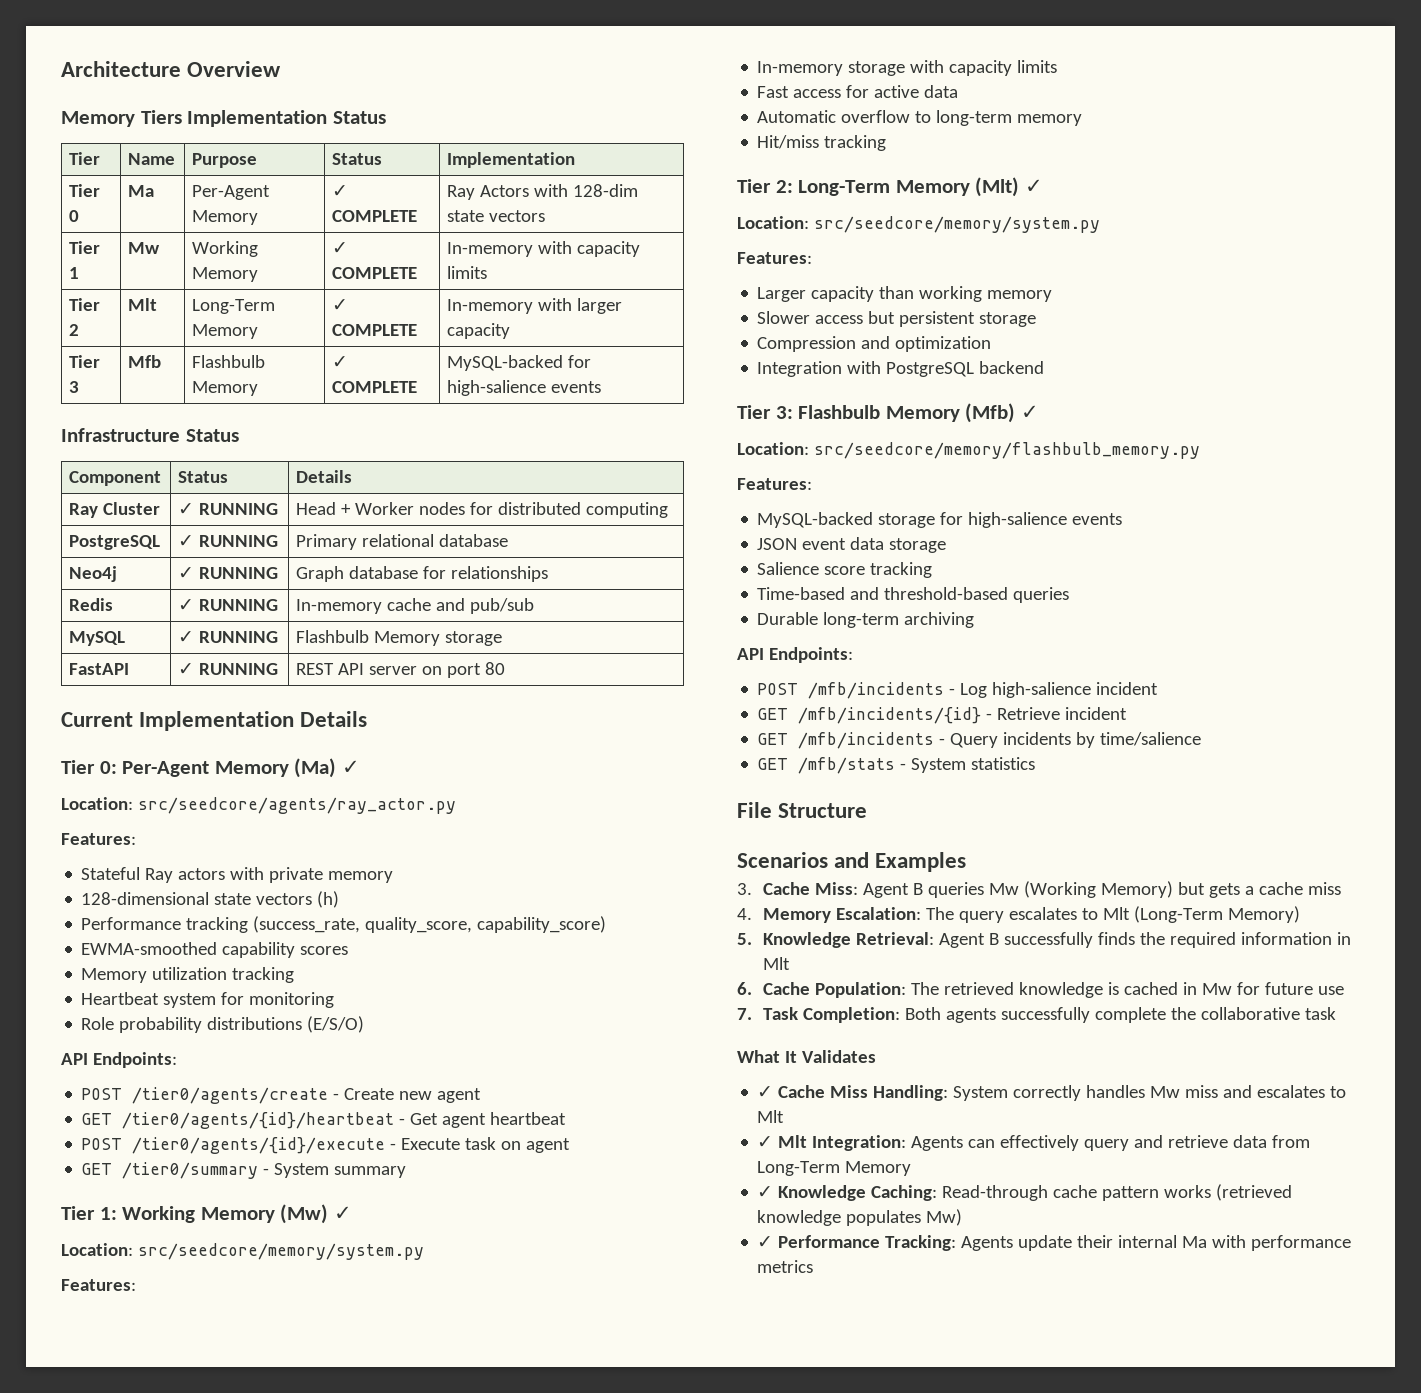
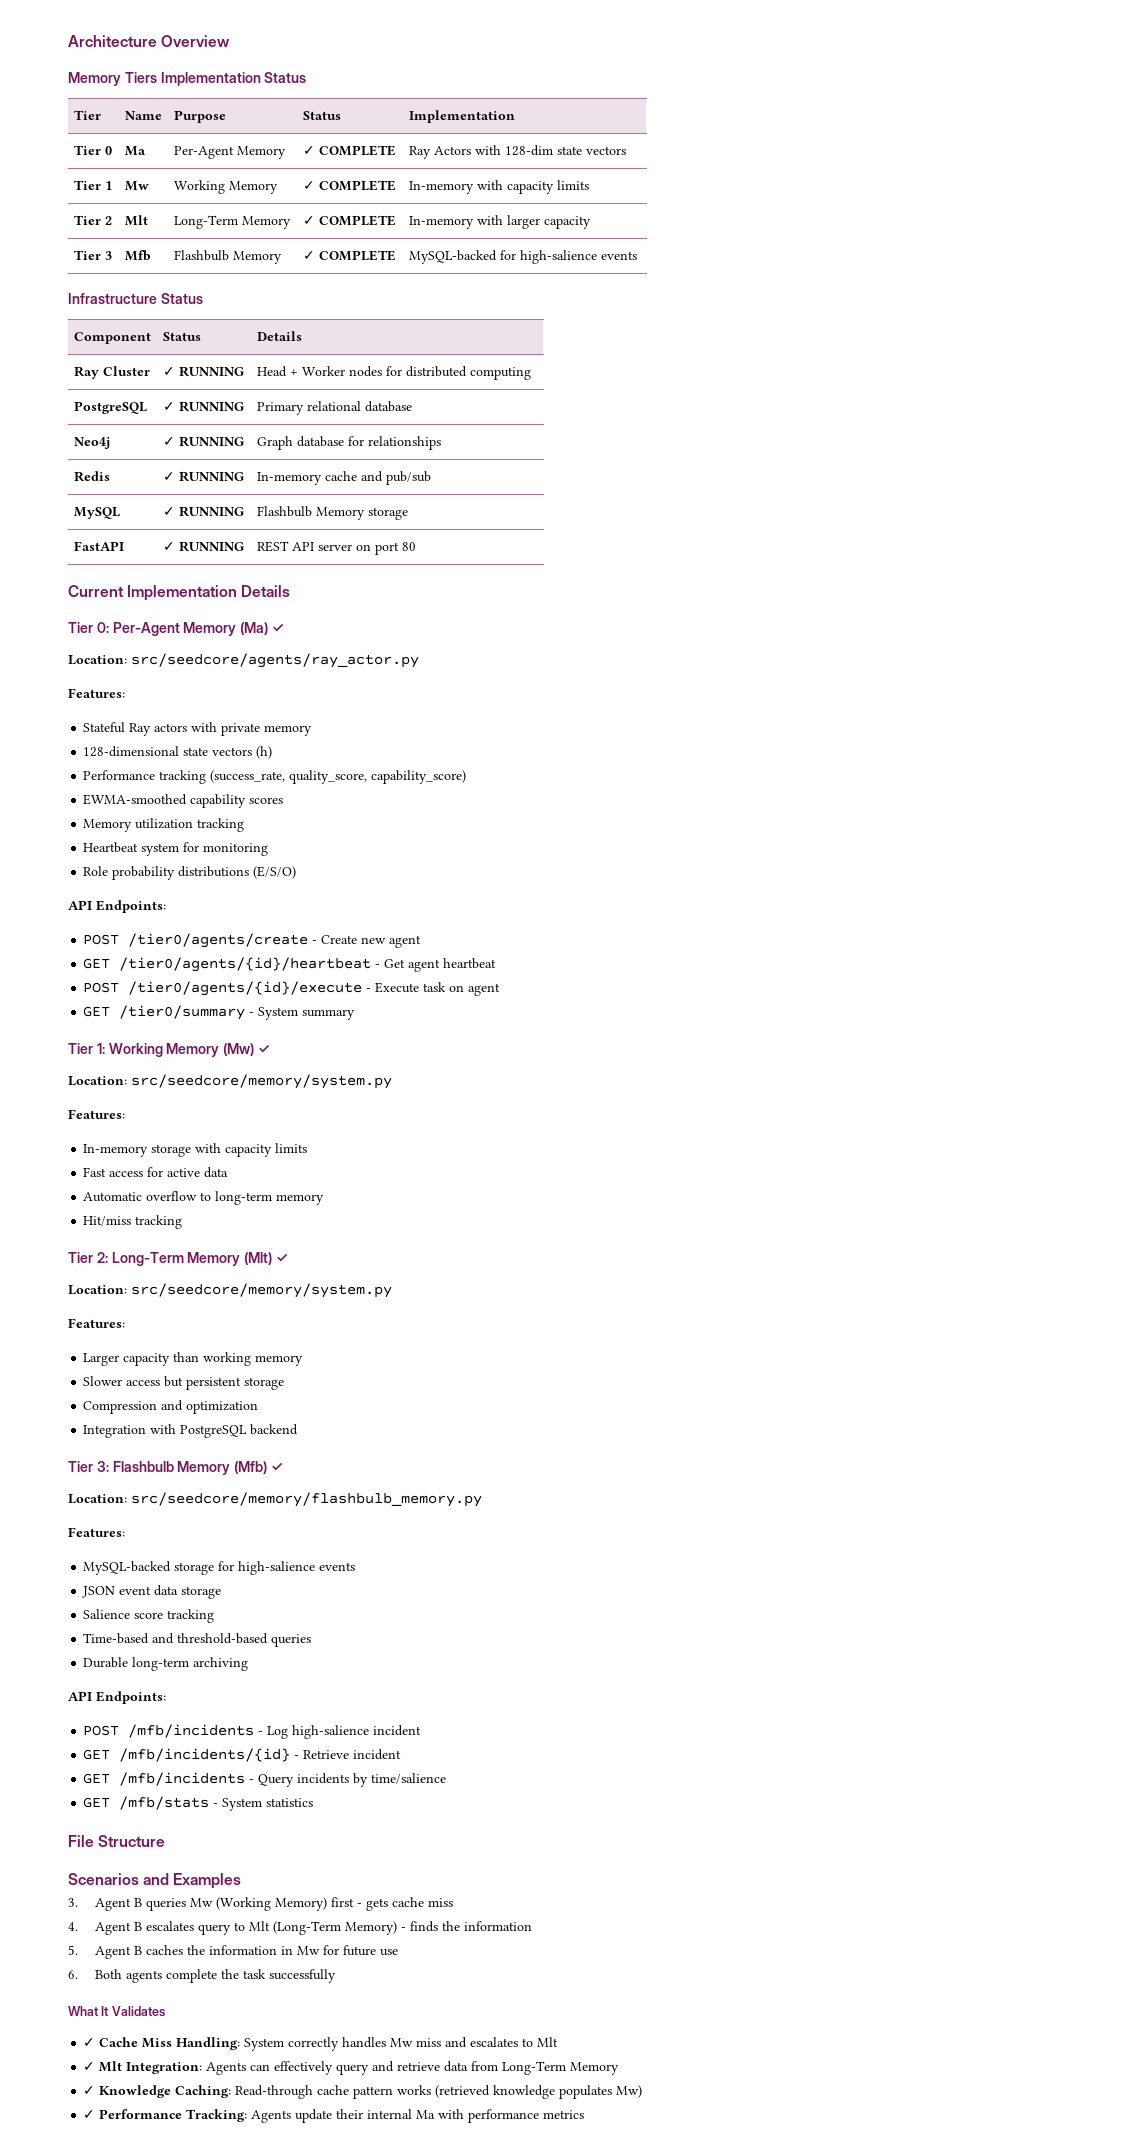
[762,882,858,895] Cache Miss: -> (78, 1902) none
[1177,882,1254,898] but gets a -> [331,1897,389,1911] first - gets
[762,907,1077,923] Memory Escalation: The query escalates -> [95,1921,232,1935] Agent B escalates query
[737,932,1351,948] [762,957,790,970] [737,982,1178,998] // 5. Knowledge Retrieval: Agent B successfully finds the required information in Mlt // 6. Cache Population: The retrieved knowledge is cached -> [401,1921,533,1932] [68,1945,278,1959] - finds the information // 5. Agent B caches the information
[737,1007,900,1023] 7. Task Completion: -> [68,1970,78,1979] 6.
[1000,1007,1090,1023] successfully -> (163, 1976) none
[1200,1007,1336,1020] collaborative task -> [243,1969,337,1983] task successfully

